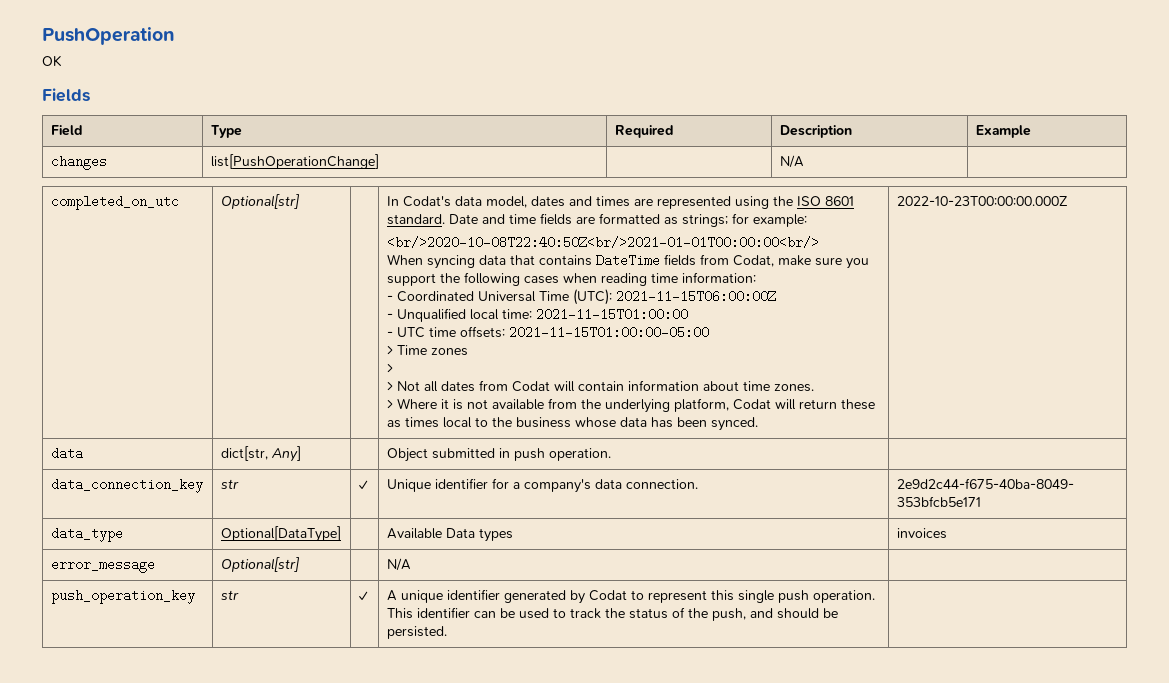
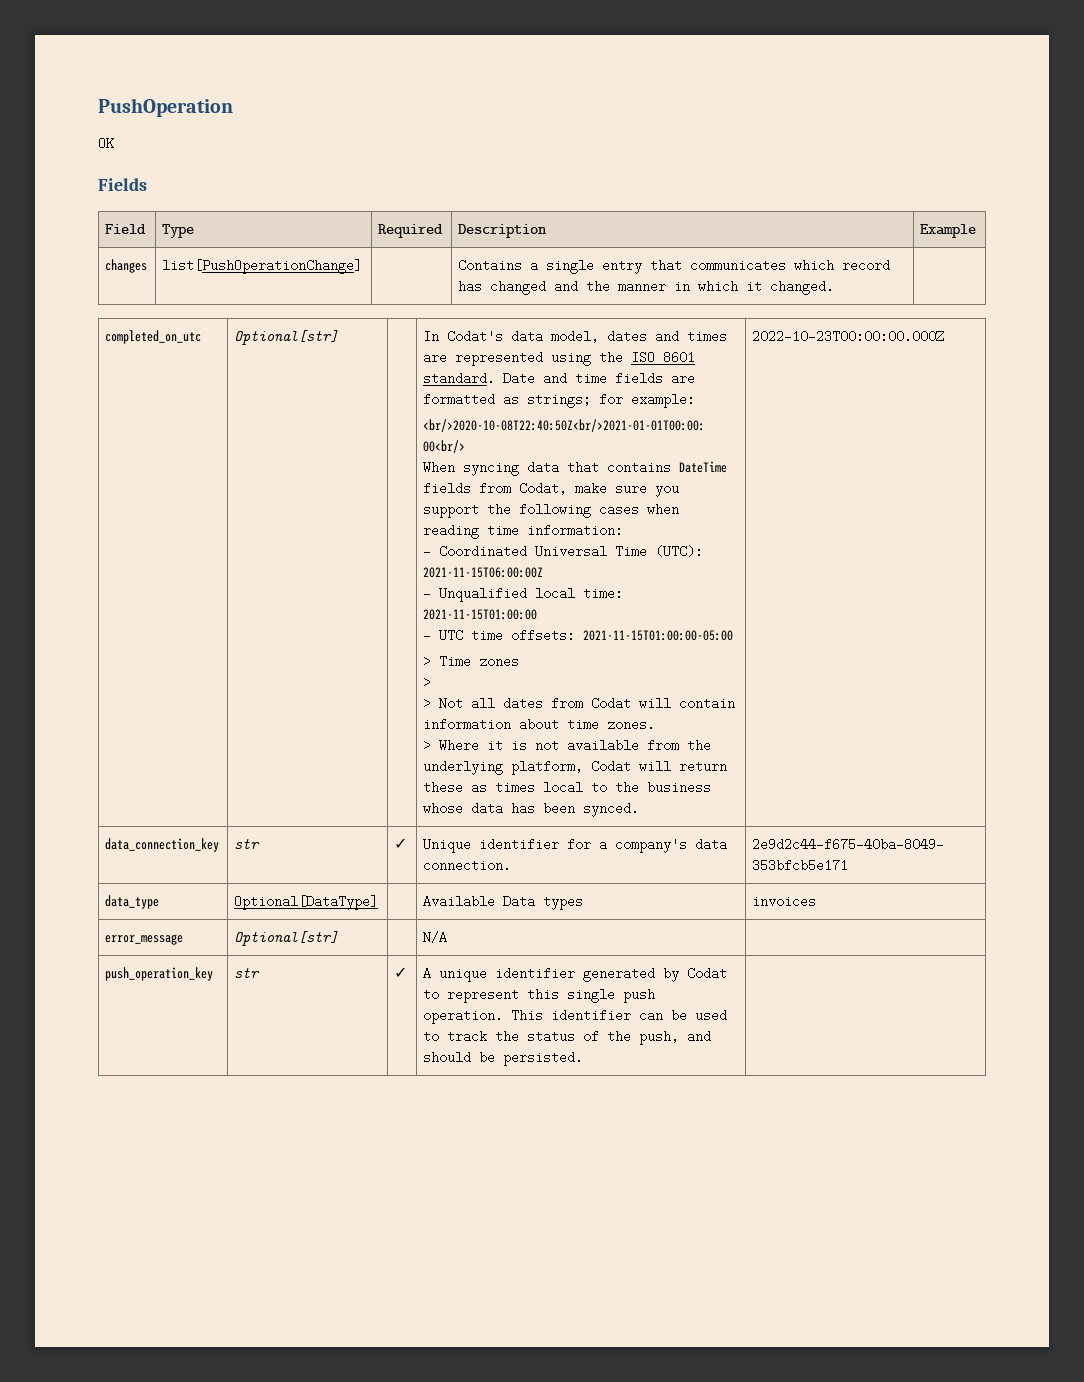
[779,155,804,168] N/A -> [458,259,891,274] [458,280,835,295] Contains a single entry that communicates which record has changed and the manner in which it changed.
[50,447,83,460] [220,446,301,462] [386,448,611,462] // data | dict[str, Any] | | Object submitted in push operation. | -> (945, 336) none

